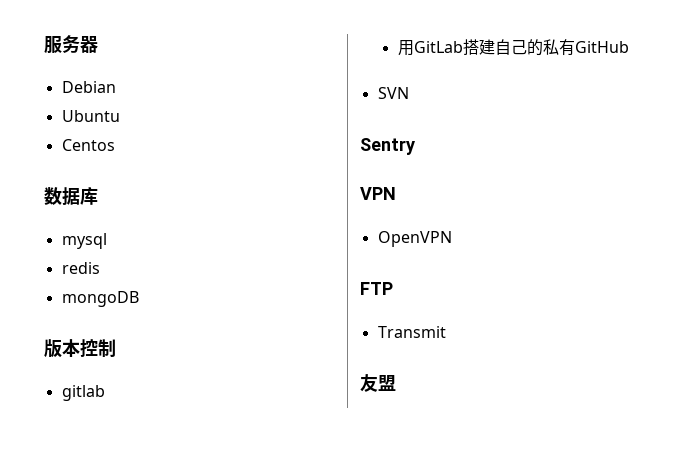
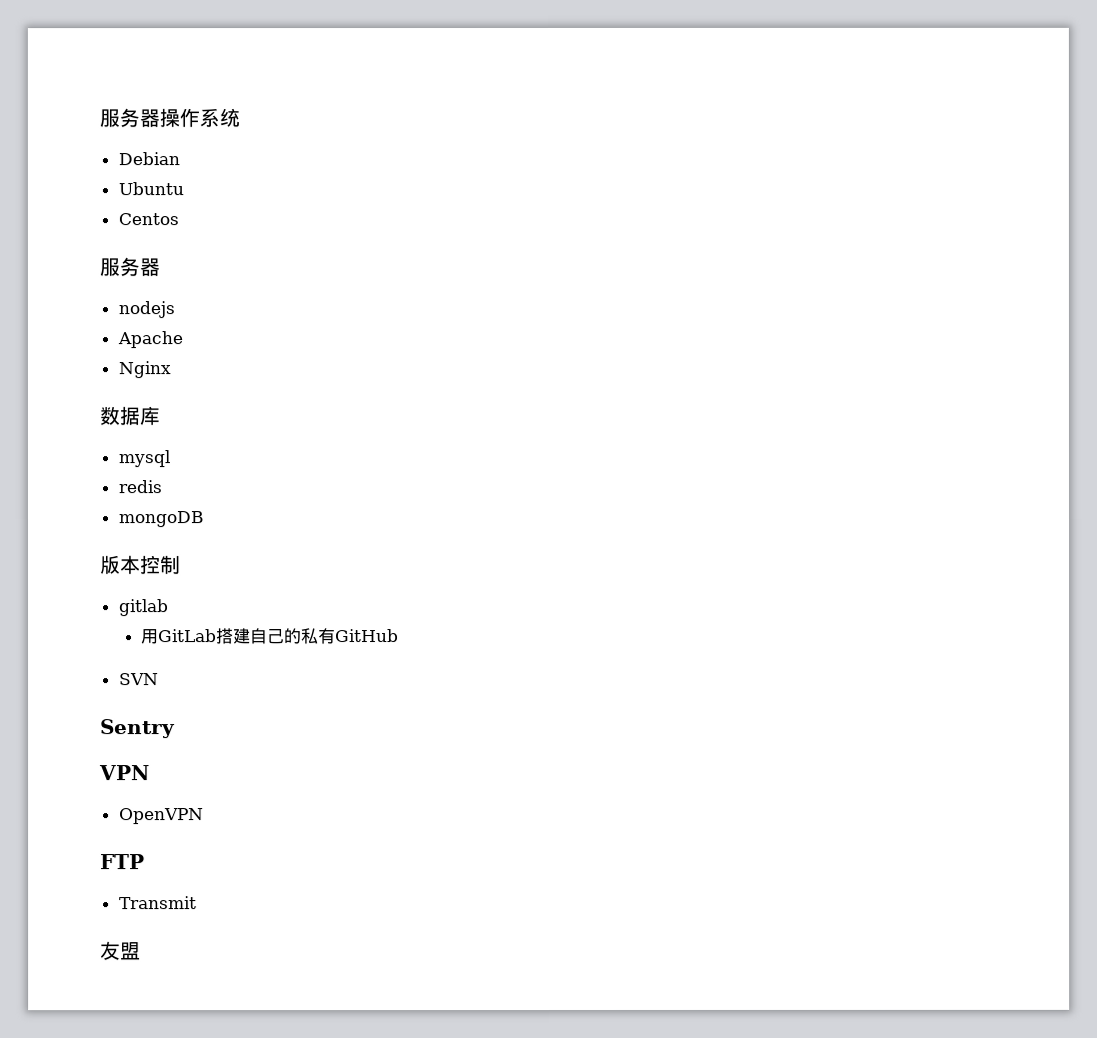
[44,35,98,54] 服务器 -> [99,108,240,128] 服务器操作系统
(115, 145) none -> [99,257,160,277] [117,301,175,319] [116,331,183,349] [117,361,171,379] // 服务器 // nodejs // Apache // Nginx

